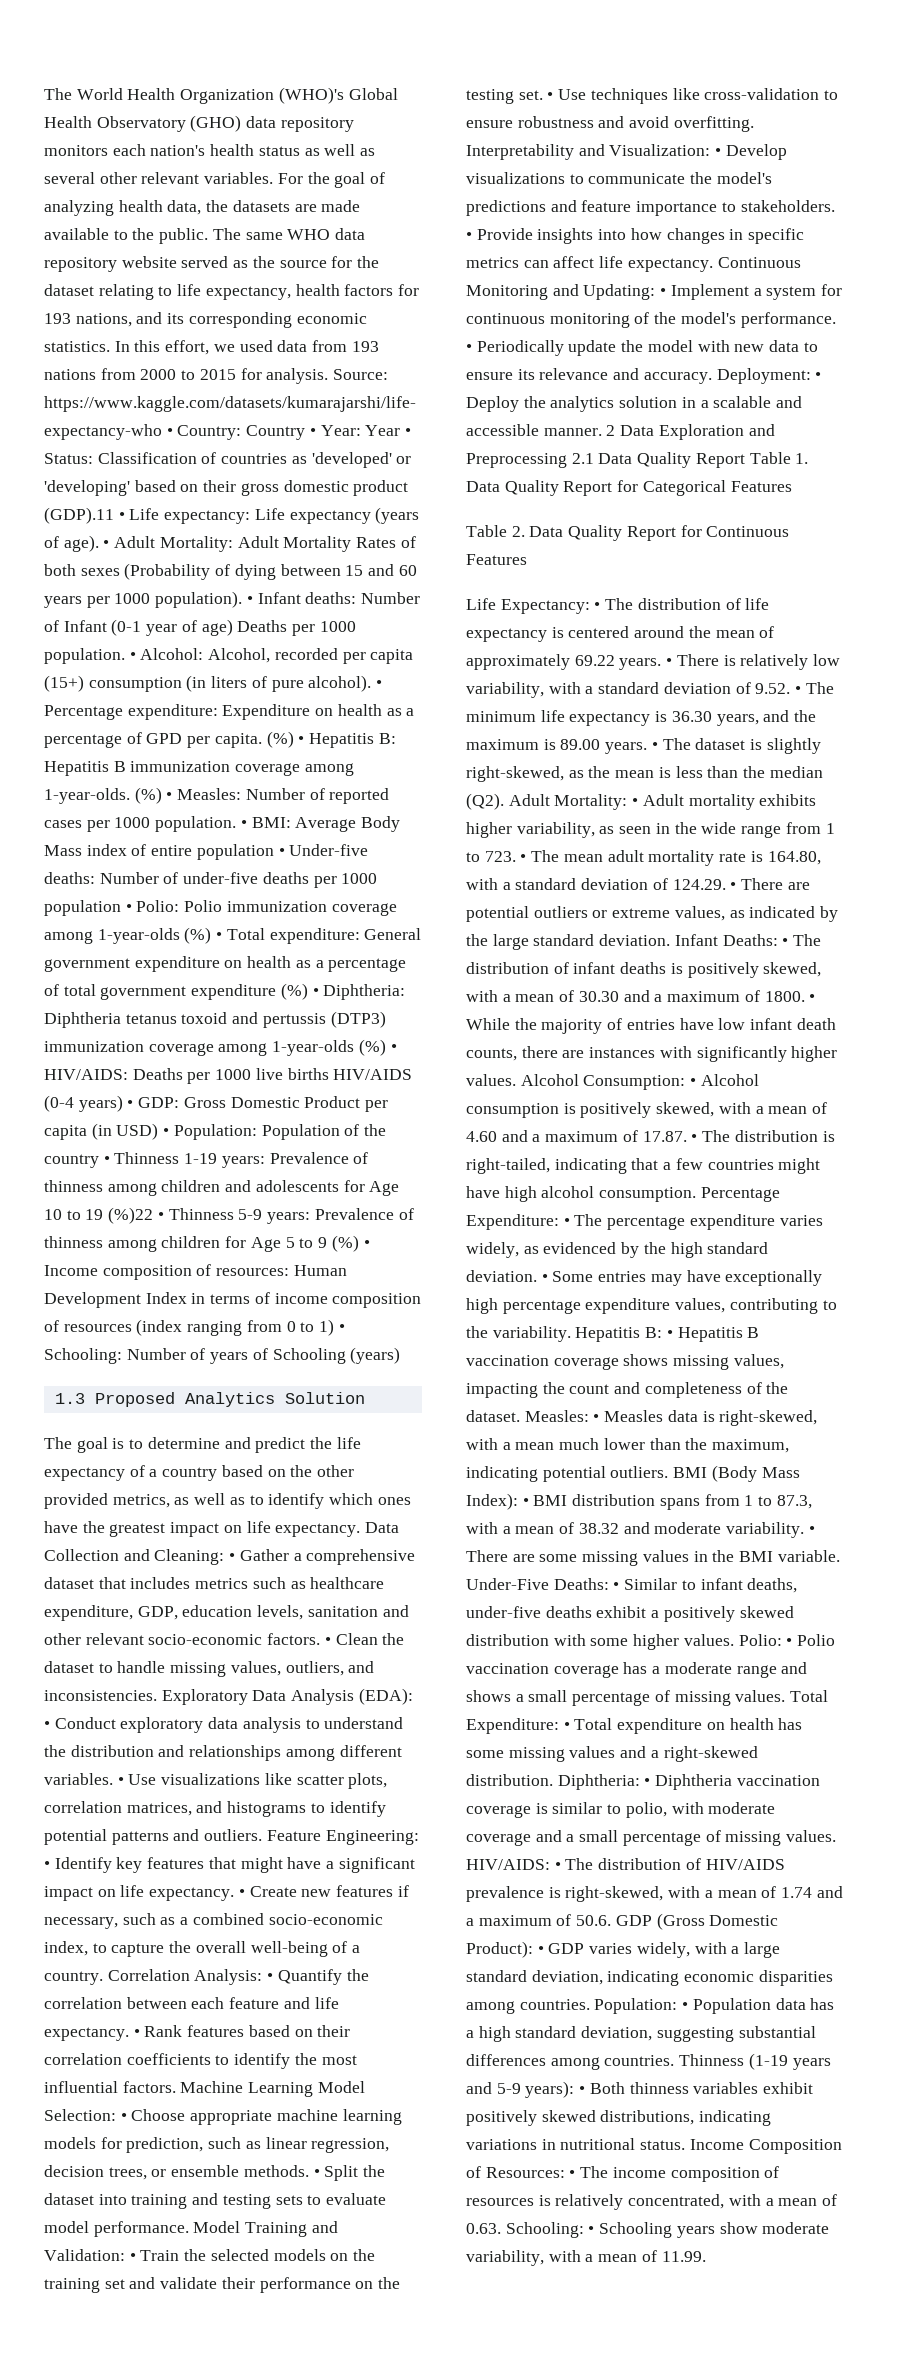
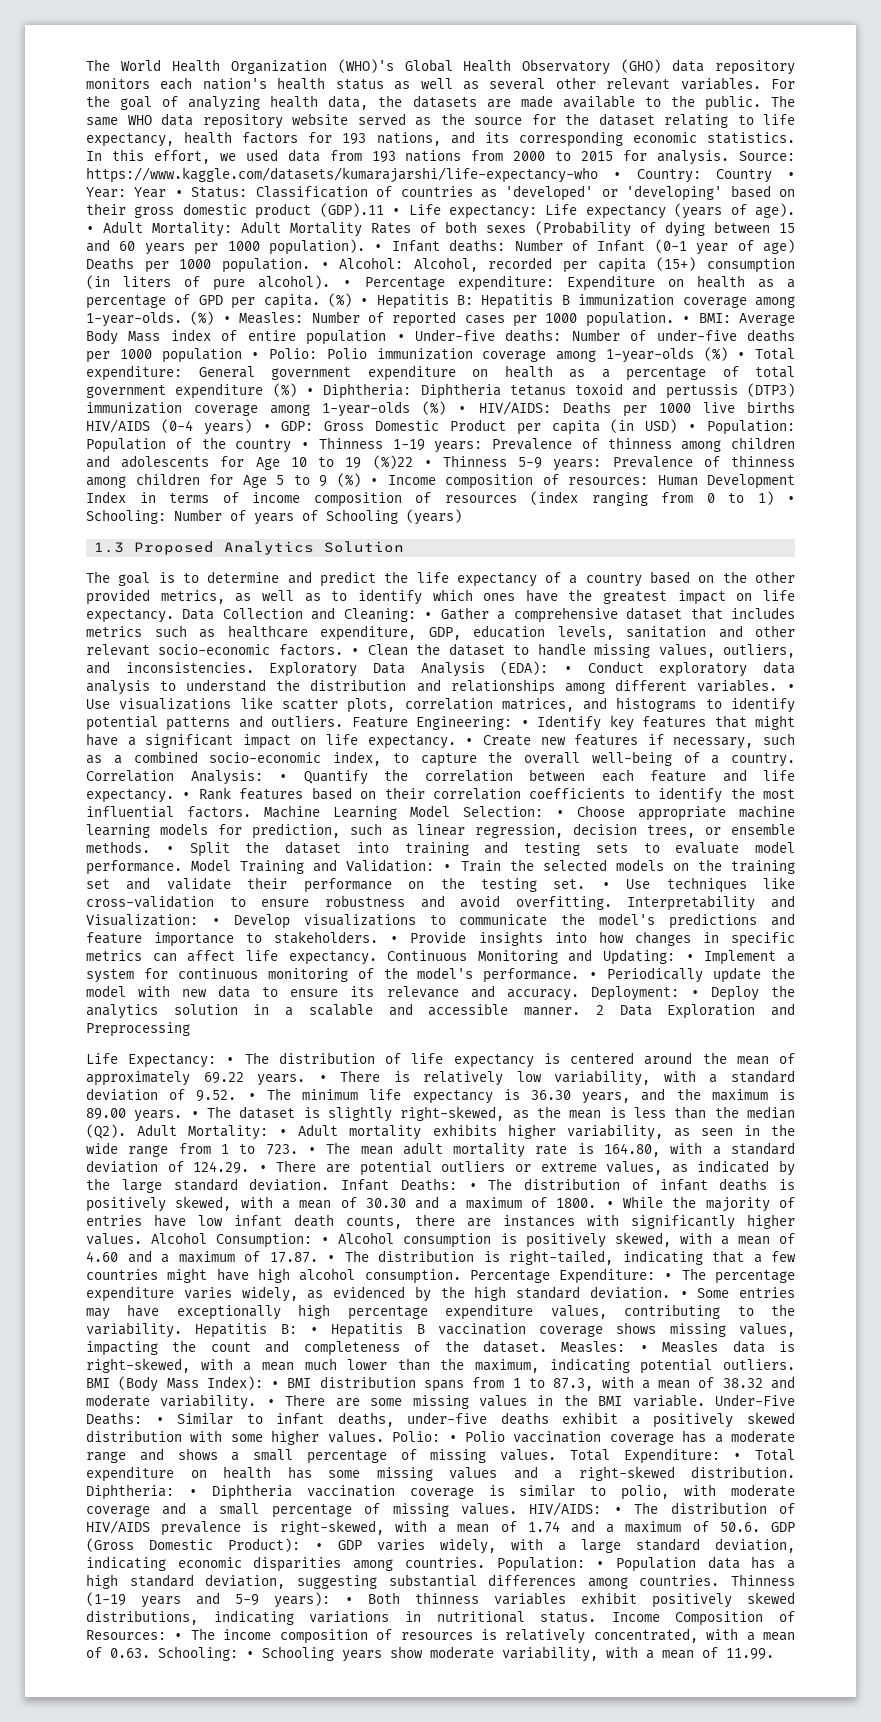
[571,452,809,468] [466,480,792,496] [466,525,790,541] [466,554,527,565] 2.1 Data Quality Report Table 1. Data Quality Report for Categorical Features // Table 2. Data Quality Report for Continuous Features -> (190, 1029) none

